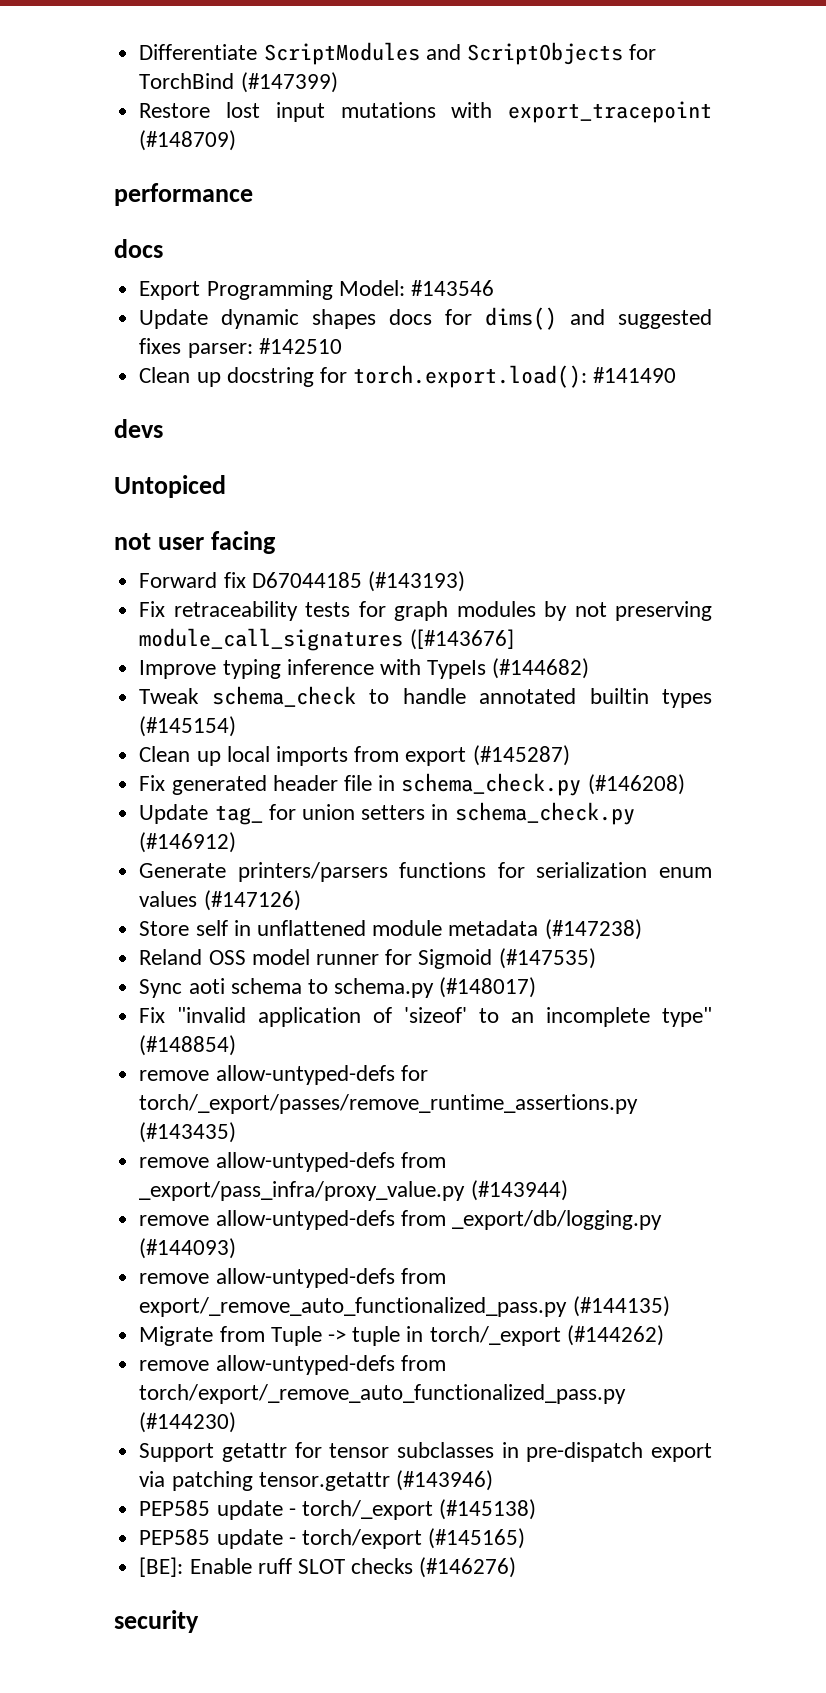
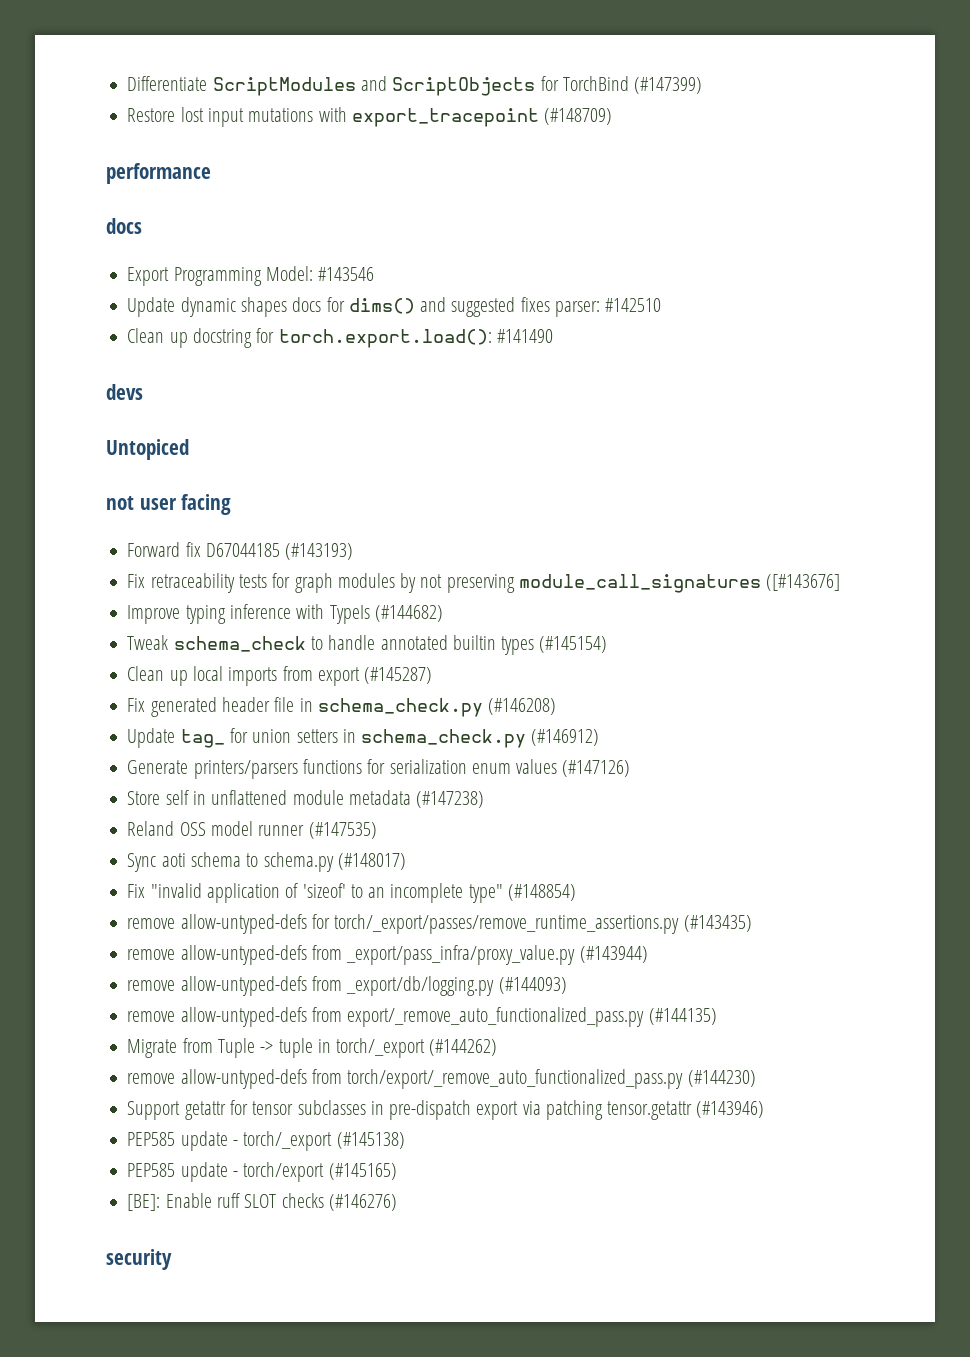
[385,949,493,969] for Sigmoid -> (305, 830) none

